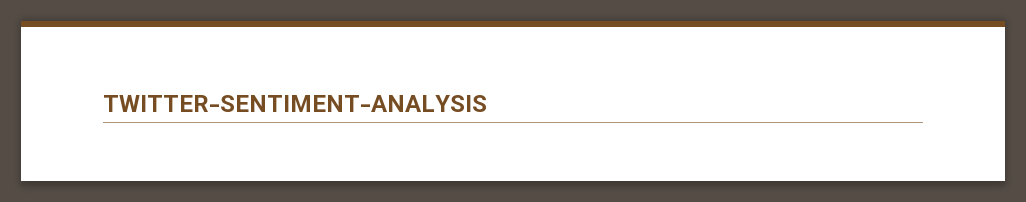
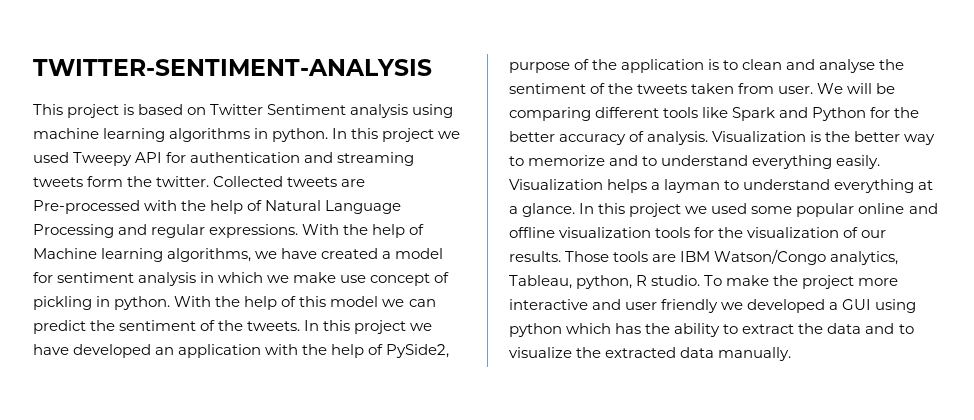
(487, 103) none -> [33,104,454,118] [33,128,461,142] [33,152,415,166] [33,176,366,187] [33,200,402,214] [33,224,425,238] [33,248,444,262] [33,272,450,286] [33,296,436,310] [33,320,433,334] [33,344,450,358] [509,59,905,73] [509,83,896,94] [509,107,920,121] [509,131,936,145] [509,155,881,169] [509,179,934,193] [509,203,938,217] [509,227,887,238] [509,249,899,265] [509,275,899,289] [509,299,917,313] [509,323,914,337] [509,347,792,361] // This project is based on Twitter Sentiment analysis using machine learning algorithms in python. In this project we used Tweepy API for authentication and streaming tweets form the twitter. Collected tweets are Pre-processed with the help of Natural Language Processing and regular expressions. With the help of Machine learning algorithms, we have created a model for sentiment analysis in which we make use concept of pickling in python. With the help of this model we can predict the sentiment of the tweets. In this project we have developed an application with the help of PySide2, purpose of the application is to clean and analyse the sentiment of the tweets taken from user. We will be comparing different tools like Spark and Python for the better accuracy of analysis. Visualization is the better way to memorize and to understand everything easily. Visualization helps a layman to understand everything at a glance. In this project we used some popular online and offline visualization tools for the visualization of our results. Those tools are IBM Watson/Congo analytics, Tableau, python, R studio. To make the project more interactive and user friendly we developed a GUI using python which has the ability to extract the data and to visualize the extracted data manually.

